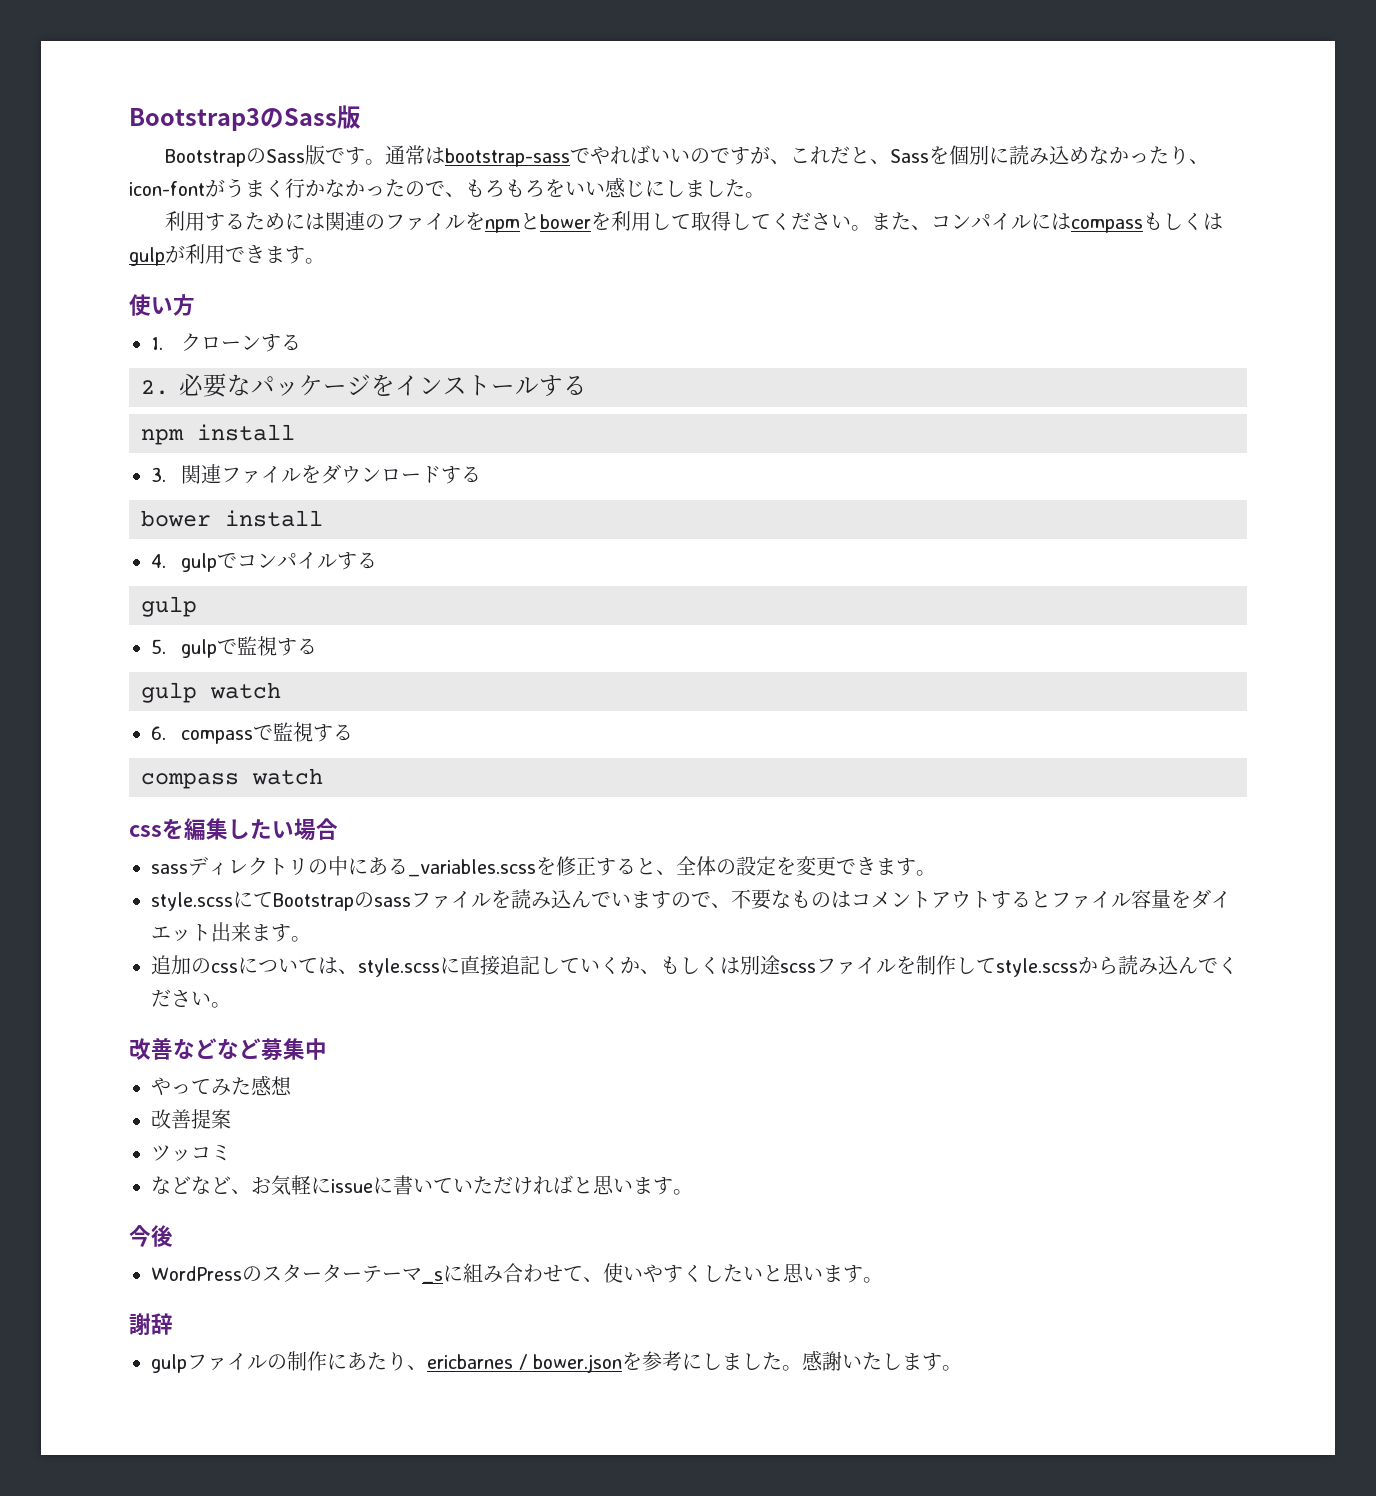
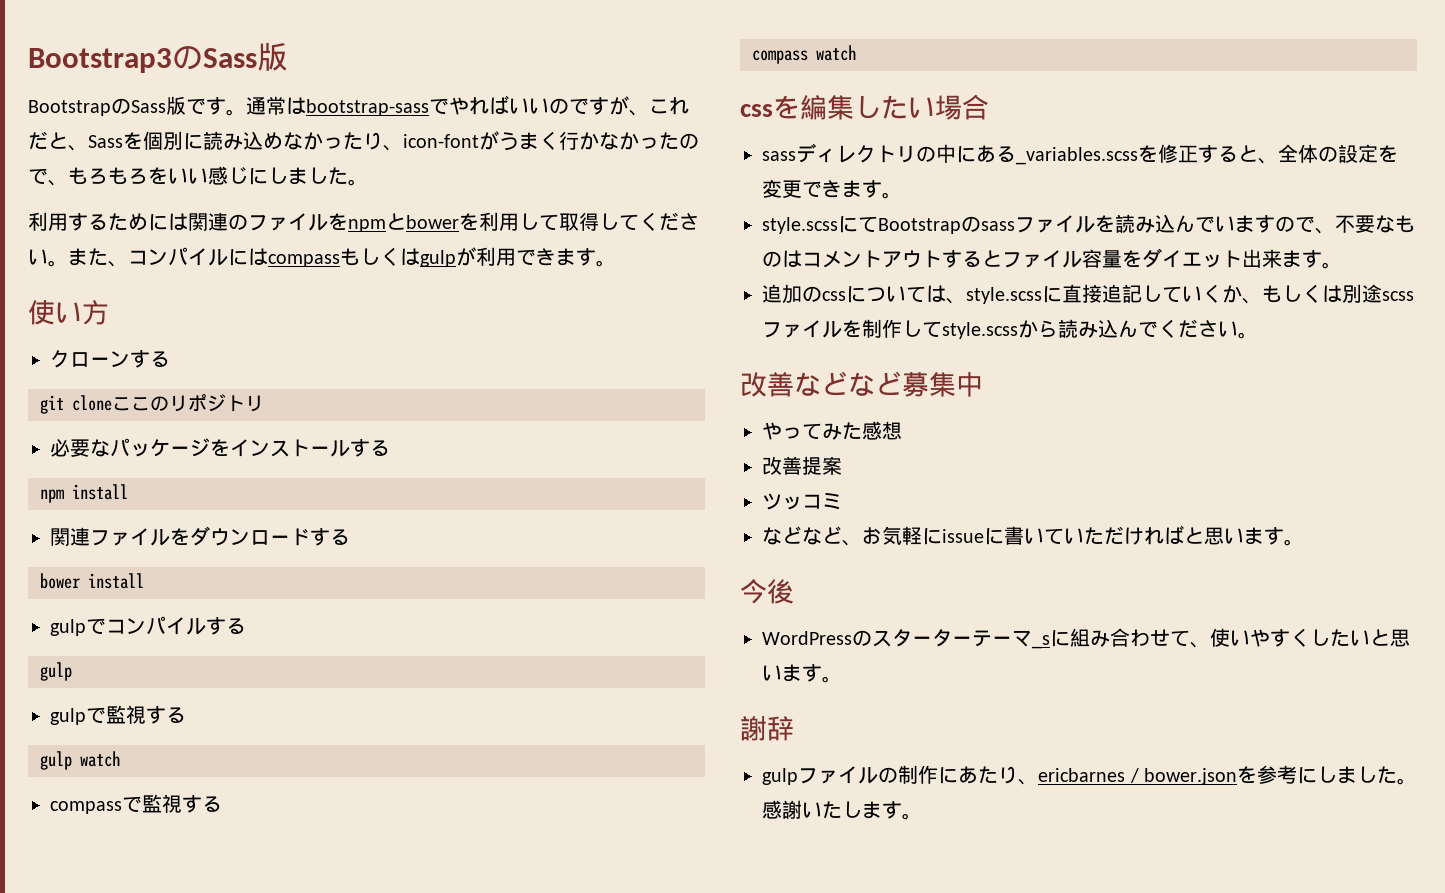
[151,337,163,350] 1. -> (109, 312) none
[141,380,169,395] 2. -> [40,394,264,414] git cloneここのリポジトリ //
[151,467,166,482] 3. -> (128, 492) none
[151,554,166,568] 4. -> (144, 581) none
[151,639,166,654] 5. -> (72, 671) none
[151,726,166,740] 6. -> (120, 759) none

